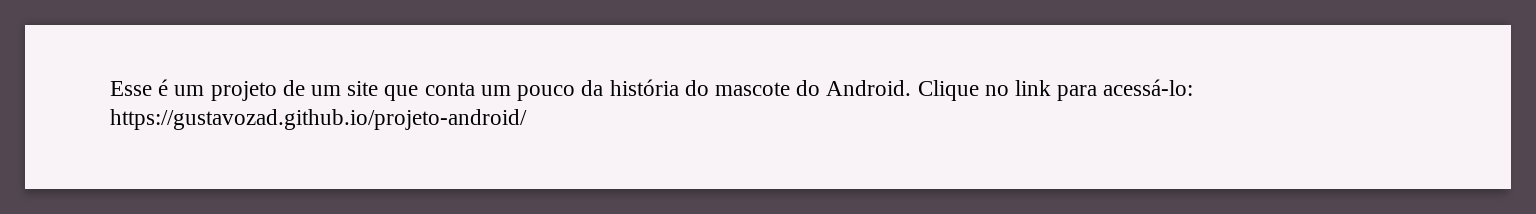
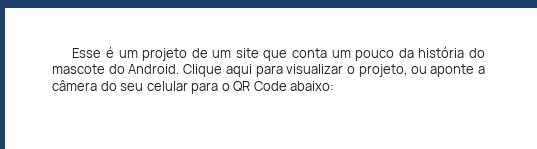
[984,79,1194,101] [110,109,527,130] no link para acessá-lo: https://gustavozad.github.io/projeto-android/ -> [225,64,486,77] [52,80,335,94] aqui para visualizar o projeto, ou aponte a câmera do seu celular para o QR Code abaixo:

